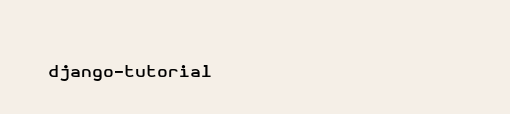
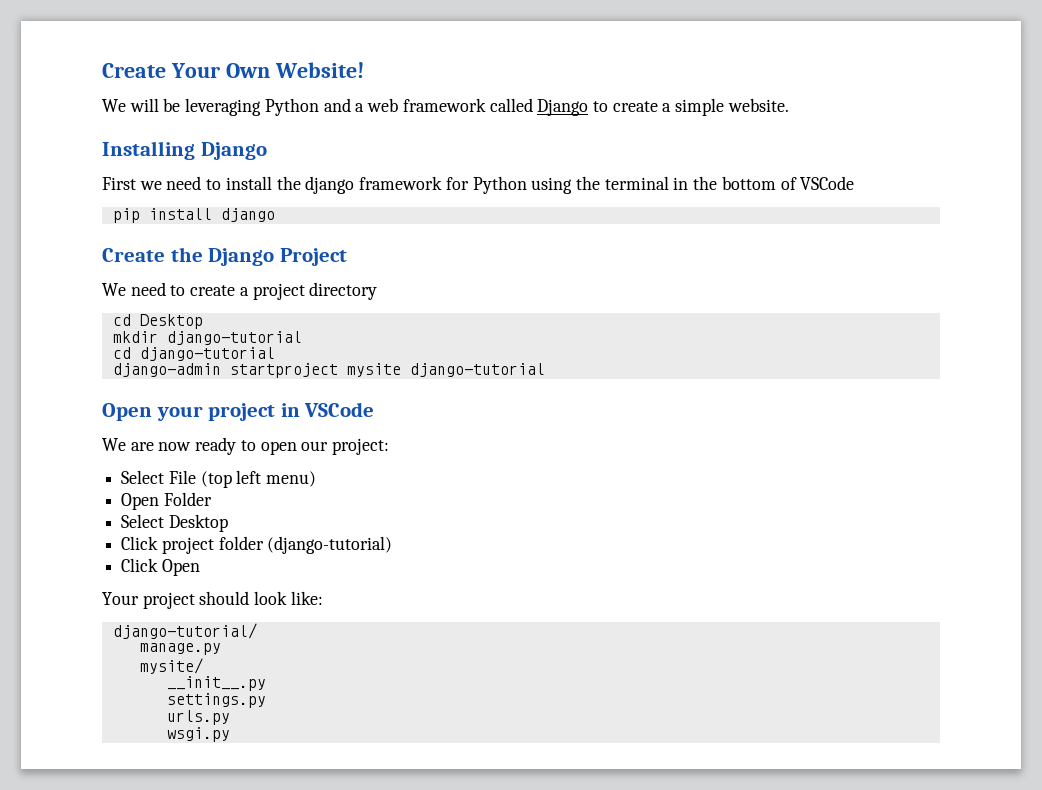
[48,65,212,81] django-tutorial -> [102,62,364,78] [102,98,789,116] [102,141,267,160] [102,176,855,194] [112,208,275,223] [102,247,347,266] [102,282,378,300] [112,314,203,329] [112,331,302,345] [112,347,275,361] [112,363,545,378] [102,402,375,421] [102,437,390,455] [121,470,317,488] [121,492,212,510] [121,514,228,532] [121,536,393,554] [121,558,200,576] [102,591,323,609] [112,623,257,639] [139,643,221,655] [139,658,203,674] [166,676,266,691] [166,693,266,708] [166,710,230,725] [166,727,230,742] Create Your Own Website! // We will be leveraging Python and a web framework called Django to create a simple website. // Installing Django // First we need to install the django framework for Python using the terminal in the bottom of VSCode // pip install django // Create the Django Project // We need to create a project directory // cd Desktop // mkdir django-tutorial // cd django-tutorial // django-admin startproject mysite django-tutorial // Open your project in VSCode // We are now ready to open our project: // Select File (top left menu) // Open Folder // Select Desktop // Click project folder (django-tutorial) // Click Open // Your project should look like: // django-tutorial/ // manage.py // mysite/ // __init__.py // settings.py // urls.py // wsgi.py

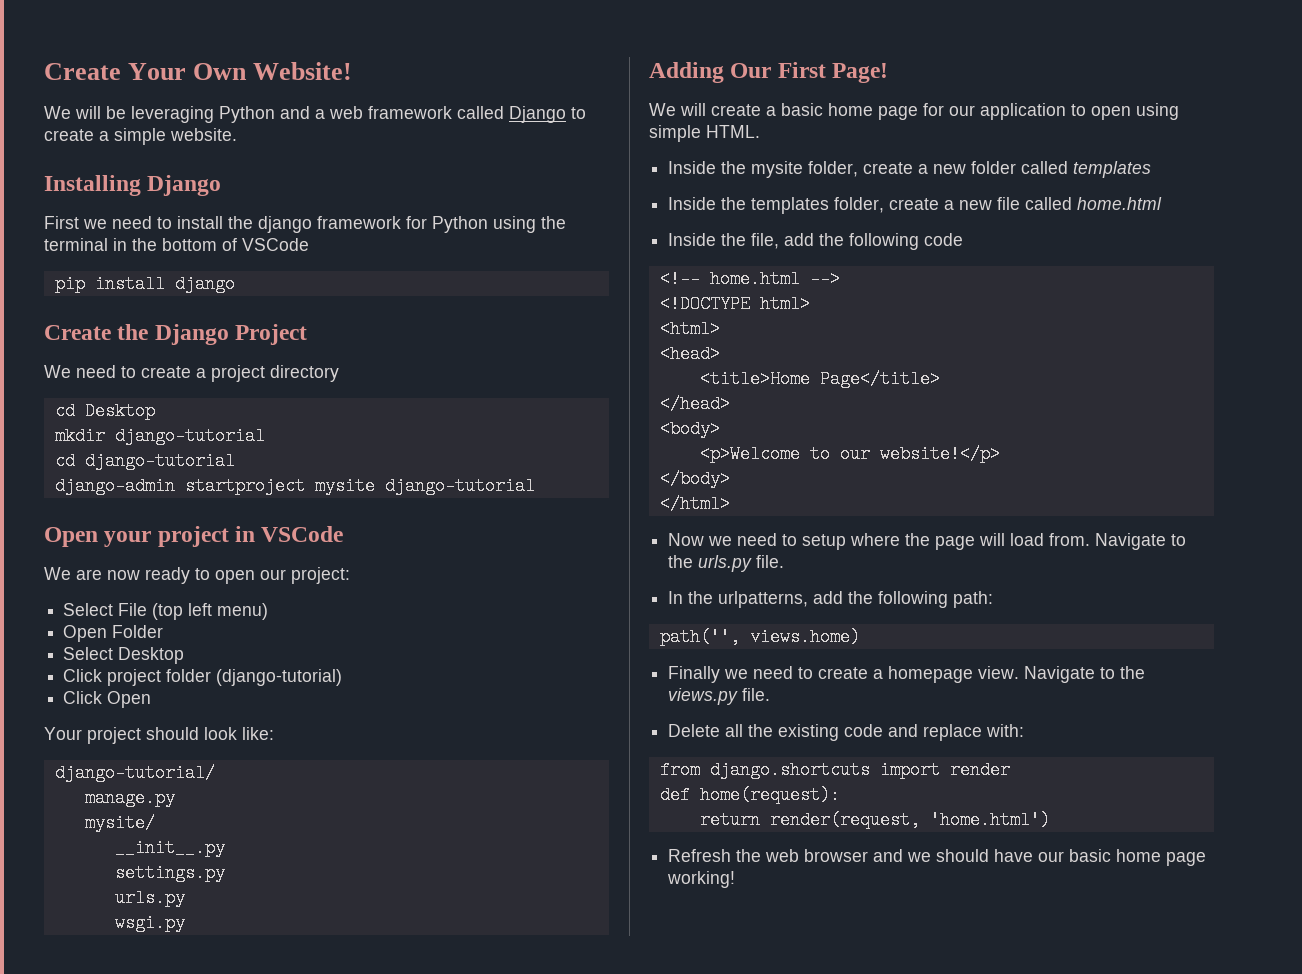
(230, 734) none -> [649,62,889,83] [649,103,1179,120] [649,125,760,142] [668,161,1152,178] [668,197,1163,214] [668,233,964,250] [659,270,840,288] [659,295,810,313] [659,320,720,338] [659,345,720,363] [699,370,940,388] [659,395,730,413] [659,420,720,438] [699,445,1000,463] [659,470,730,488] [659,495,730,513] [668,533,1187,550] [668,555,785,572] [668,591,994,608] [659,628,860,646] [668,666,1146,683] [668,688,771,705] [668,724,1025,741] [659,761,1010,779] [659,786,840,804] [699,811,1050,829] [668,849,1207,866] [667,871,736,888] // Adding Our First Page! // We will create a basic home page for our application to open using simple HTML. // Inside the mysite folder, create a new folder called templates // Inside the templates folder, create a new file called home.html // Inside the file, add the following code // <!-- home.html --> // <!DOCTYPE html> // <html> // <head> // <title>Home Page</title> // </head> // <body> // <p>Welcome to our website!</p> // </body> // </html> // Now we need to setup where the page will load from. Navigate to the urls.py file. // In the urlpatterns, add the following path: // path('', views.home) // Finally we need to create a homepage view. Navigate to the views.py file. // Delete all the existing code and replace with: // from django.shortcuts import render // def home(request): // return render(request, 'home.html') // Refresh the web browser and we should have our basic home page working!

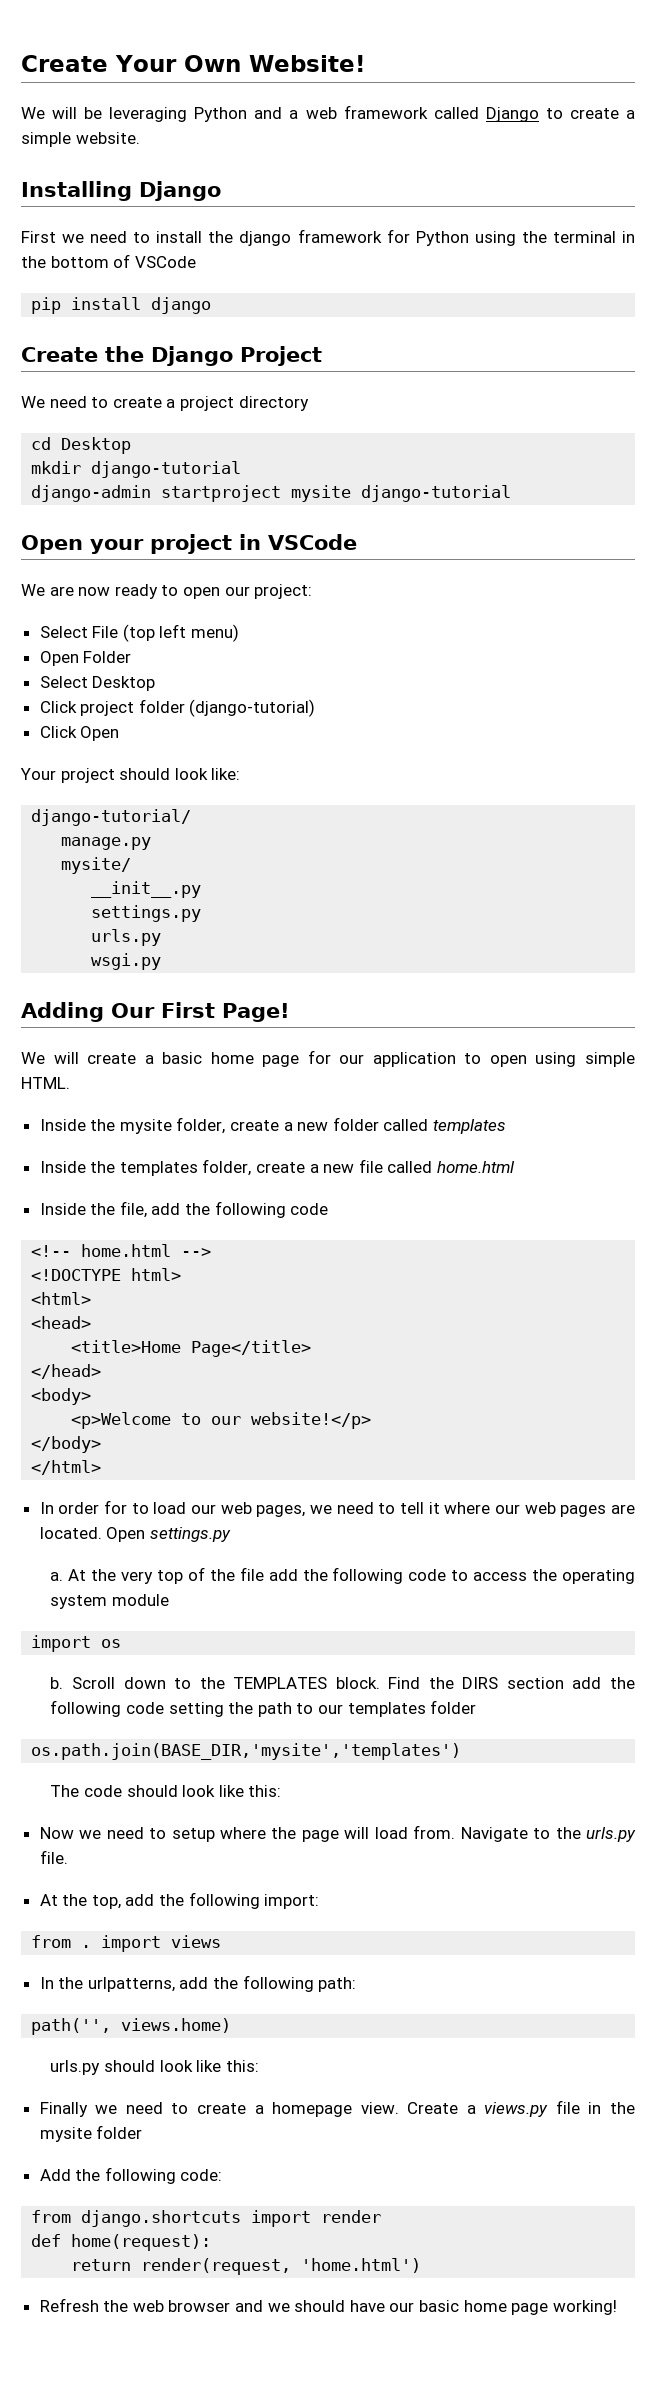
[54,452,235,470] // cd django-tutorial -> (242, 469) none
(730, 504) none -> [39,1500,635,1517] [39,1527,231,1542] [50,1567,635,1584] [50,1594,169,1609] [31,1635,122,1652] [50,1677,635,1689] [50,1700,477,1717] [31,1743,462,1760] [50,1785,282,1797] // In order for to load our web pages, we need to tell it where our web pages are located. Open settings.py // a. At the very top of the file add the following code to access the operating system module // import os // b. Scroll down to the TEMPLATES block. Find the DIRS section add the following code setting the path to our templates folder // os.path.join(BASE_DIR,'mysite','templates') // The code should look like this:
(785, 561) none -> [39,1892,320,1909] [31,1935,222,1952] // At the top, add the following import: // from . import views
(860, 637) none -> [50,2060,259,2075] // urls.py should look like this:
[1024,666,1146,683] [668,688,771,705] [668,724,1025,741] Navigate to the views.py file. // Delete all the existing code and replace with: -> [407,2100,635,2117] [39,2125,143,2142] [39,2167,223,2184] Create a views.py file in the mysite folder // Add the following code:

